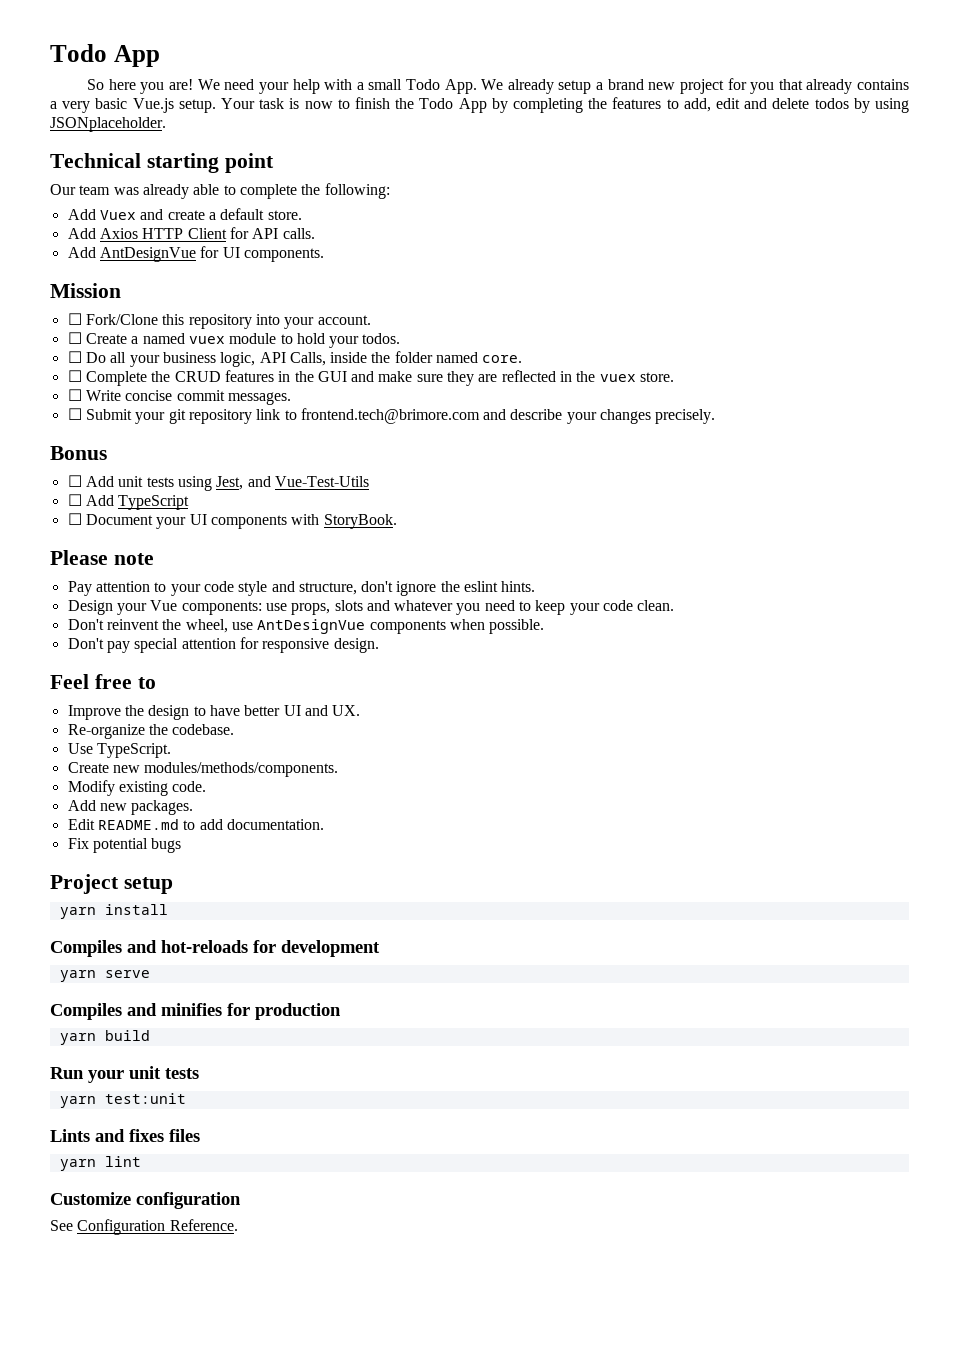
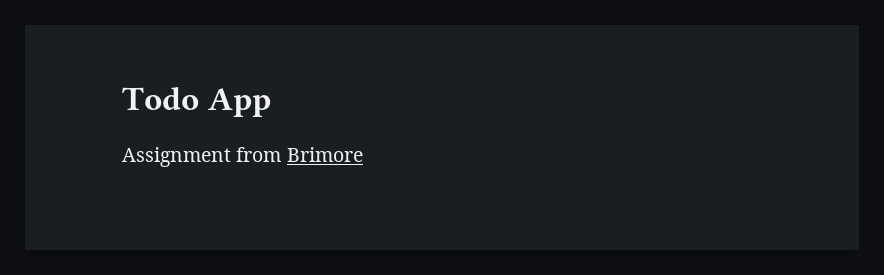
[87,78,909,94] [50,97,910,113] [50,117,166,132] [50,153,274,173] [50,183,390,199] [67,208,302,220] [67,227,315,239] [67,246,324,262] [50,283,121,298] [67,313,371,329] [67,332,401,348] [67,351,523,367] [67,370,675,386] [67,389,291,405] [67,408,716,424] [50,446,107,460] [67,475,369,491] [67,494,190,510] [67,513,397,529] [50,550,154,565] [67,581,536,596] [67,600,675,615] [67,619,545,634] [67,637,379,653] [50,674,156,689] [67,705,361,720] [67,724,235,739] [67,743,171,758] [67,762,339,777] [67,780,207,796] [67,800,194,815] [67,819,324,830] [67,838,182,853] [50,874,173,894] [59,904,168,919] [50,940,380,957] [59,970,150,982] [50,1003,341,1020] [59,1030,150,1045] [50,1066,199,1083] [59,1093,186,1108] [50,1129,200,1142] [59,1156,141,1171] [50,1192,241,1209] [50,1219,238,1235] So here you are! We need your help with a small Todo App. We already setup a brand new project for you that already contains a very basic Vue.js setup. Your task is now to finish the Todo App by completing the features to add, edit and delete todos by using JSONplaceholder. // Technical starting point // Our team was already able to complete the following: // Add Vuex and create a default store. // Add Axios HTTP Client for API calls. // Add AntDesignVue for UI components. // Mission // ☐ Fork/Clone this repository into your account. // ☐ Create a named vuex module to hold your todos. // ☐ Do all your business logic, API Calls, inside the folder named core. // ☐ Complete the CRUD features in the GUI and make sure they are reflected in the vuex store. // ☐ Write concise commit messages. // ☐ Submit your git repository link to frontend.tech@brimore.com and describe your changes precisely. // Bonus // ☐ Add unit tests using Jest, and Vue-Test-Utils // ☐ Add TypeScript // ☐ Document your UI components with StoryBook. // Please note // Pay attention to your code style and structure, don't ignore the eslint hints. // Design your Vue components: use props, slots and whatever you need to keep your code clean. // Don't reinvent the wheel, use AntDesignVue components when possible. // Don't pay special attention for responsive design. // Feel free to // Improve the design to have better UI and UX. // Re-organize the codebase. // Use TypeScript. // Create new modules/methods/components. // Modify existing code. // Add new packages. // Edit README.md to add documentation. // Fix potential bugs // Project setup // yarn install // Compiles and hot-reloads for development // yarn serve // Compiles and minifies for production // yarn build // Run your unit tests // yarn test:unit // Lints and fixes files // yarn lint // Customize configuration // See Configuration Reference. -> [122,147,363,167] Assignment from Brimore

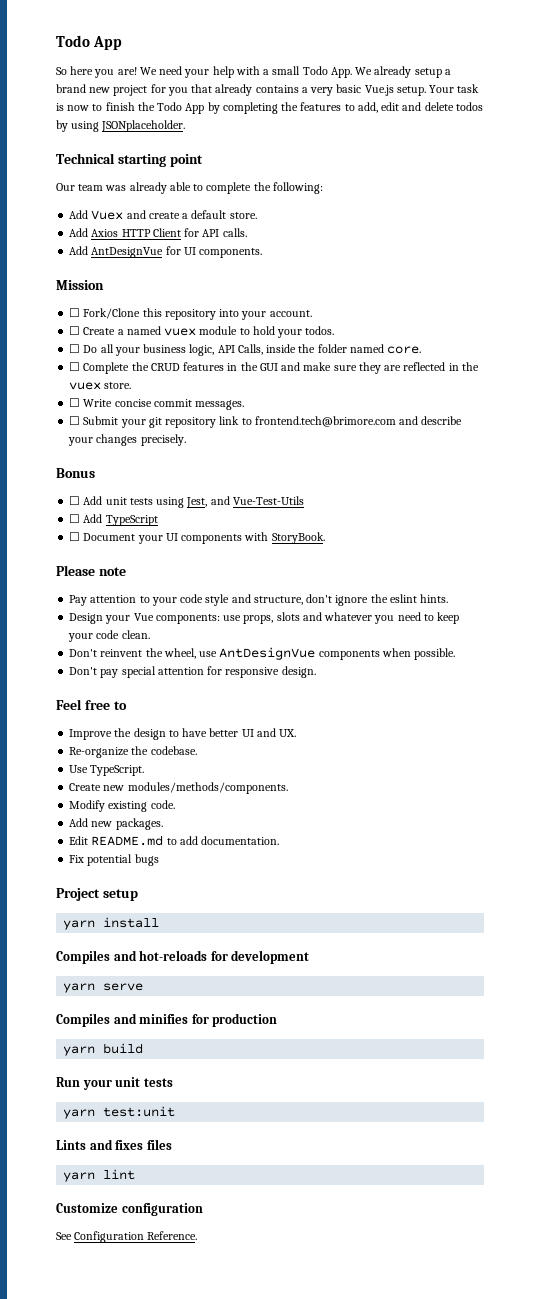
[122,147,363,167] Assignment from Brimore -> [56,66,451,78] [56,84,480,96] [56,102,483,114] [56,120,186,132] [56,153,203,167] [56,182,323,194] [69,210,257,220] [69,228,247,237] [69,246,263,258] [56,280,104,290] [69,308,312,320] [69,326,335,338] [69,344,422,356] [69,362,479,374] [69,382,132,390] [69,398,245,410] [69,416,463,428] [68,434,186,446] [56,468,95,478] [69,496,304,508] [69,514,158,526] [69,532,325,544] [56,565,126,576] [69,594,449,606] [69,612,460,624] [68,630,150,642] [69,647,456,660] [69,666,316,678] [56,699,127,710] [69,728,297,740] [69,746,197,758] [69,765,145,776] [69,782,288,794] [69,800,175,812] [69,818,163,830] [69,835,280,846] [69,854,159,866] [56,888,138,901] [63,917,160,930] [56,950,310,964] [63,983,144,993] [56,1013,278,1027] [63,1043,144,1056] [56,1077,173,1090] [63,1106,176,1119] [56,1139,172,1150] [63,1169,136,1182] [56,1203,203,1216] [56,1231,198,1243] So here you are! We need your help with a small Todo App. We already setup a brand new project for you that already contains a very basic Vue.js setup. Your task is now to finish the Todo App by completing the features to add, edit and delete todos by using JSONplaceholder. // Technical starting point // Our team was already able to complete the following: // Add Vuex and create a default store. // Add Axios HTTP Client for API calls. // Add AntDesignVue for UI components. // Mission // ☐ Fork/Clone this repository into your account. // ☐ Create a named vuex module to hold your todos. // ☐ Do all your business logic, API Calls, inside the folder named core. // ☐ Complete the CRUD features in the GUI and make sure they are reflected in the vuex store. // ☐ Write concise commit messages. // ☐ Submit your git repository link to frontend.tech@brimore.com and describe your changes precisely. // Bonus // ☐ Add unit tests using Jest, and Vue-Test-Utils // ☐ Add TypeScript // ☐ Document your UI components with StoryBook. // Please note // Pay attention to your code style and structure, don't ignore the eslint hints. // Design your Vue components: use props, slots and whatever you need to keep your code clean. // Don't reinvent the wheel, use AntDesignVue components when possible. // Don't pay special attention for responsive design. // Feel free to // Improve the design to have better UI and UX. // Re-organize the codebase. // Use TypeScript. // Create new modules/methods/components. // Modify existing code. // Add new packages. // Edit README.md to add documentation. // Fix potential bugs // Project setup // yarn install // Compiles and hot-reloads for development // yarn serve // Compiles and minifies for production // yarn build // Run your unit tests // yarn test:unit // Lints and fixes files // yarn lint // Customize configuration // See Configuration Reference.

